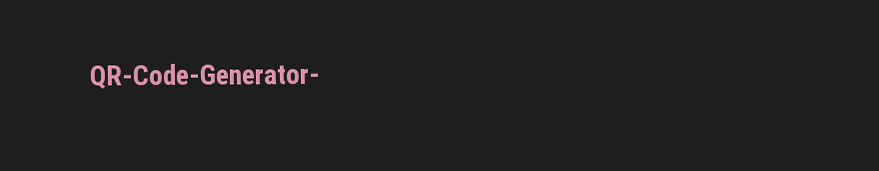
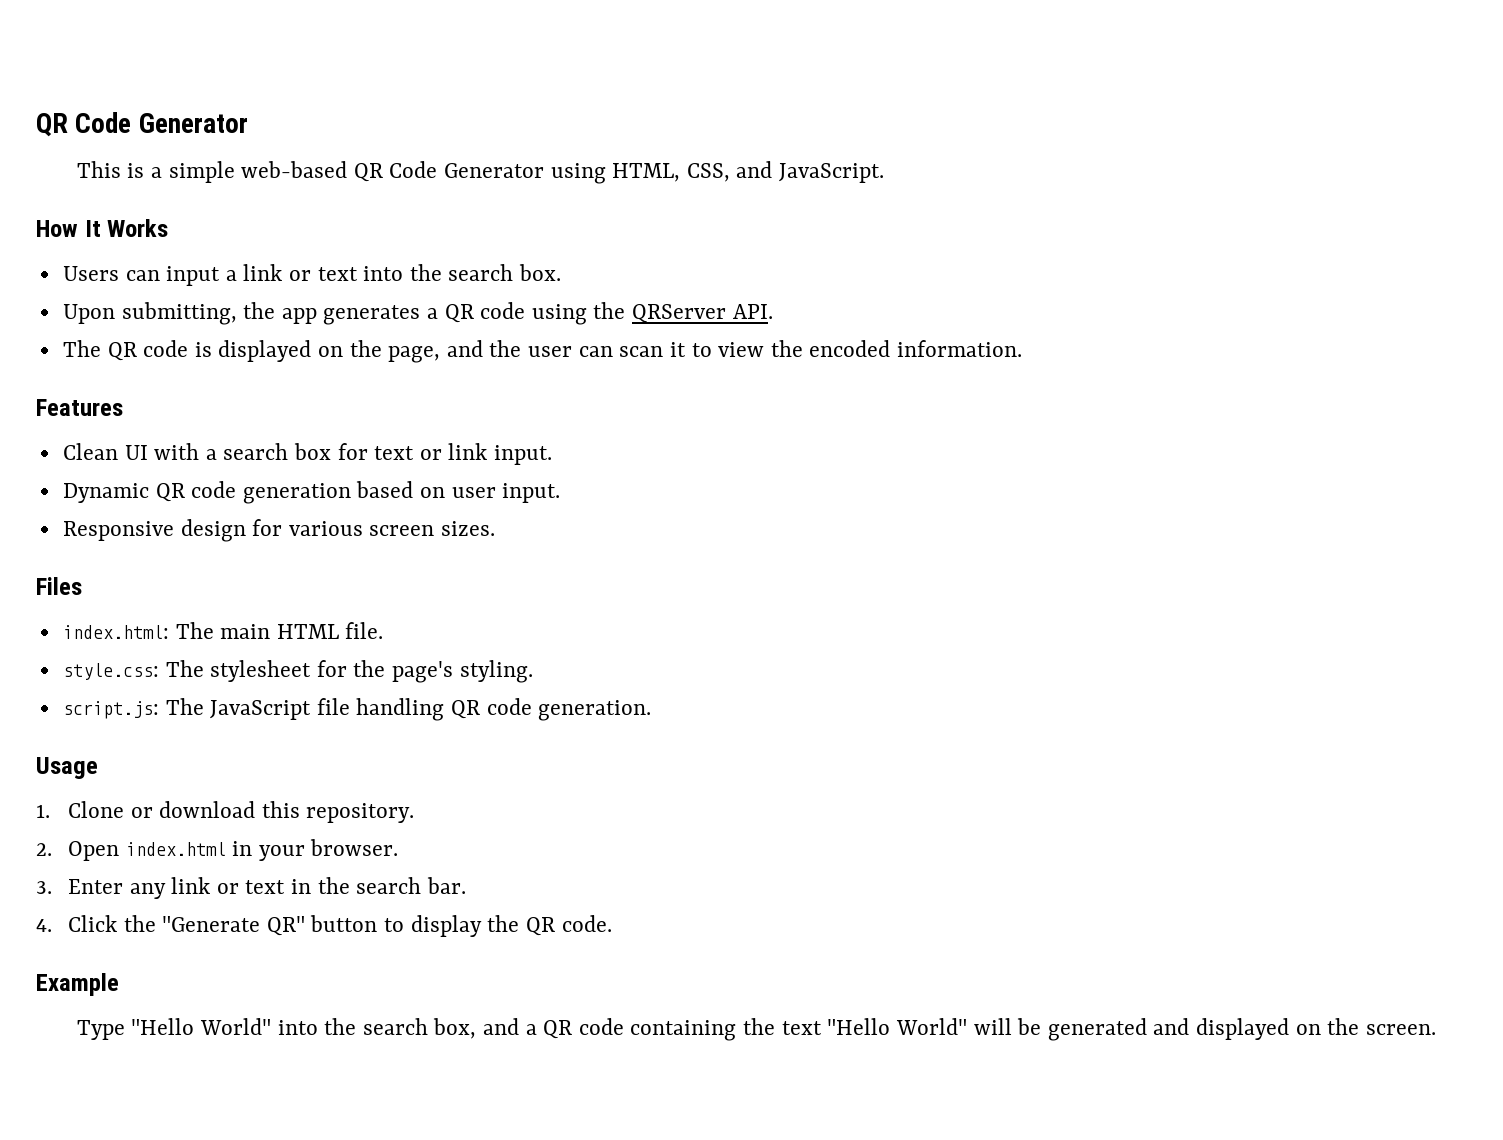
[89,62,321,90] QR-Code-Generator- -> [36,112,248,137] [76,161,885,184] [36,219,169,237] [62,264,562,286] [62,302,773,325] [62,340,1023,363] [36,399,123,416] [62,443,553,465] [62,481,561,504] [62,519,496,542] [36,577,82,595] [62,622,384,639] [62,660,533,683] [62,698,652,721] [36,757,98,779] [36,801,415,823] [36,839,399,861] [36,877,466,899] [36,915,612,937] [36,973,119,996] [76,1018,1436,1041] QR Code Generator // This is a simple web-based QR Code Generator using HTML, CSS, and JavaScript. // How It Works // Users can input a link or text into the search box. // Upon submitting, the app generates a QR code using the QRServer API. // The QR code is displayed on the page, and the user can scan it to view the encoded information. // Features // Clean UI with a search box for text or link input. // Dynamic QR code generation based on user input. // Responsive design for various screen sizes. // Files // index.html: The main HTML file. // style.css: The stylesheet for the page's styling. // script.js: The JavaScript file handling QR code generation. // Usage // 1. Clone or download this repository. // 2. Open index.html in your browser. // 3. Enter any link or text in the search bar. // 4. Click the "Generate QR" button to display the QR code. // Example // Type "Hello World" into the search box, and a QR code containing the text "Hello World" will be generated and displayed on the screen.

